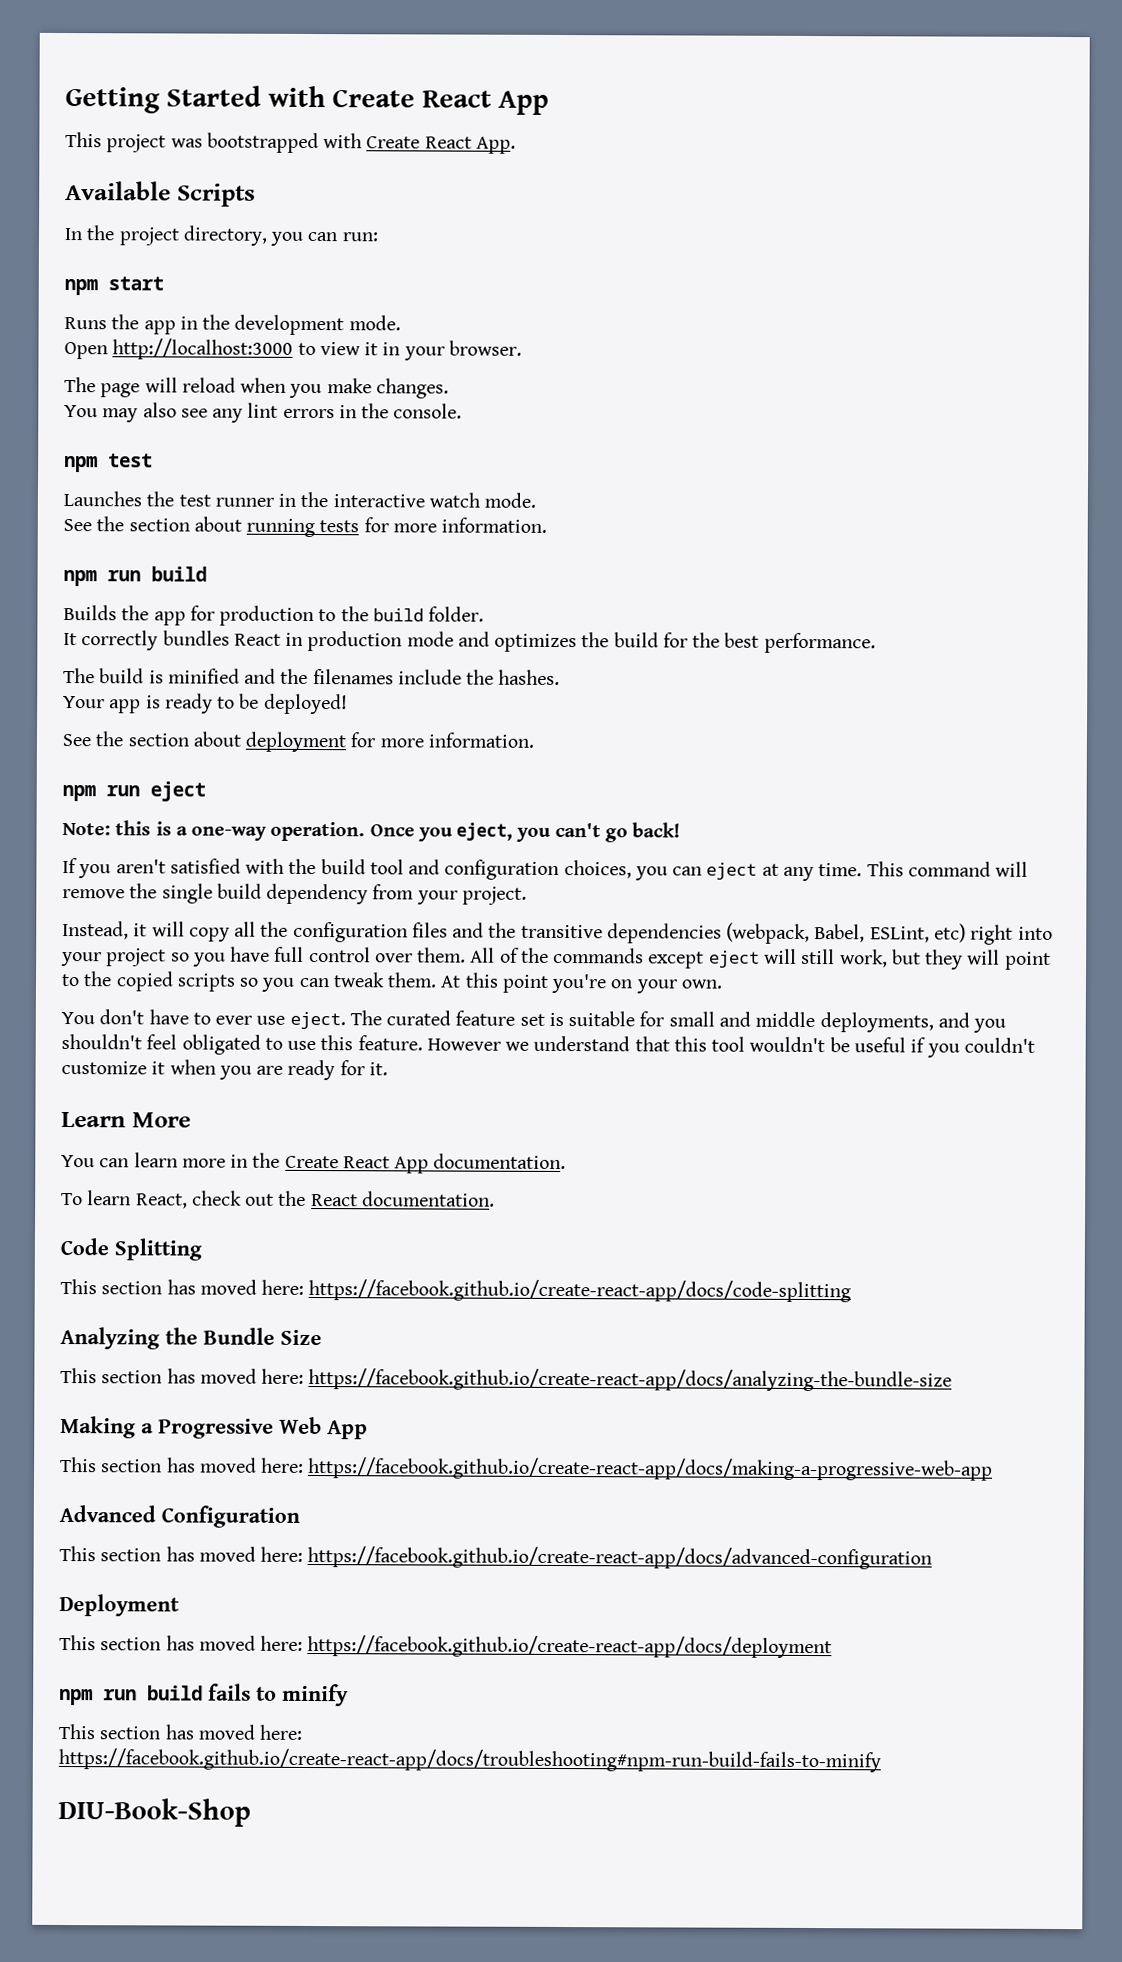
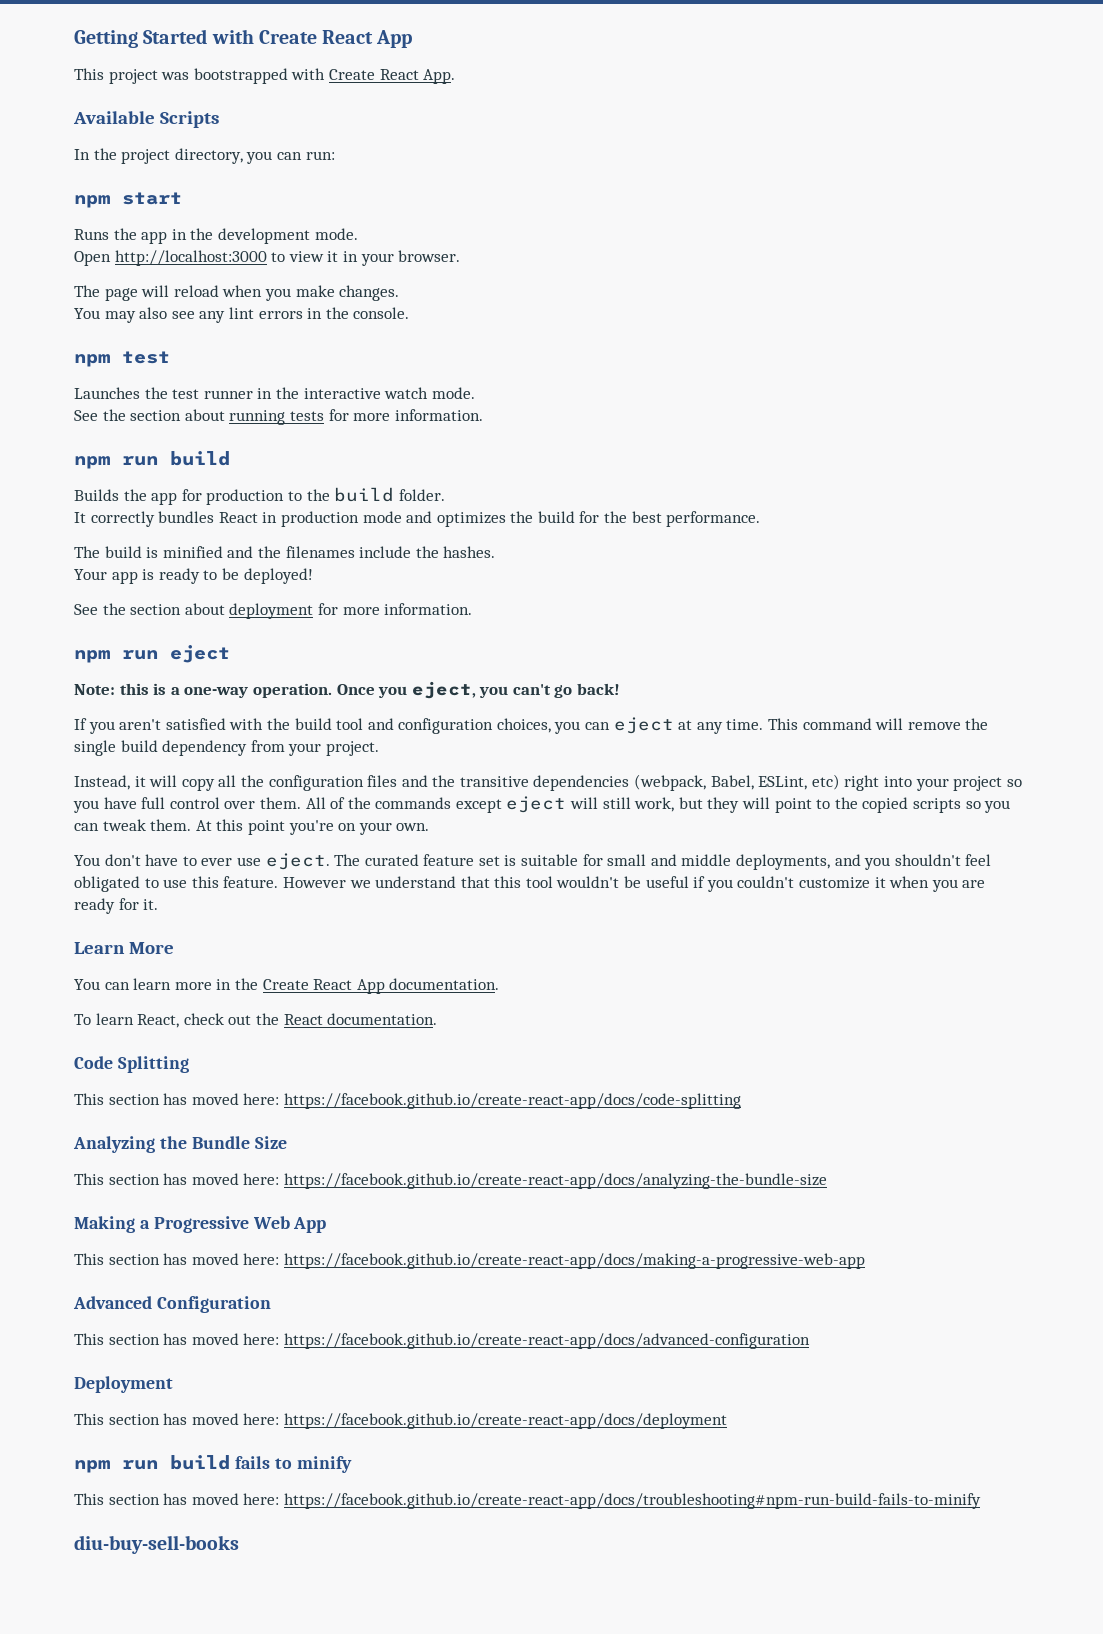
[58,1797,251,1827] DIU-Book-Shop -> [74,1535,239,1554] diu-buy-sell-books

